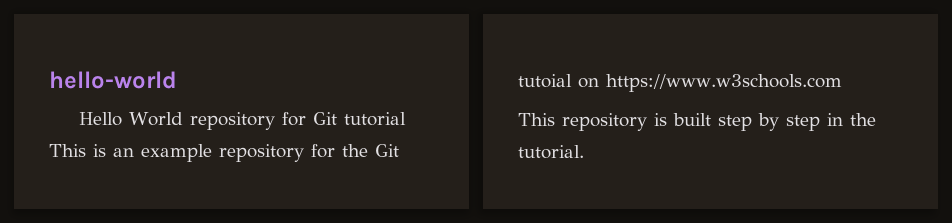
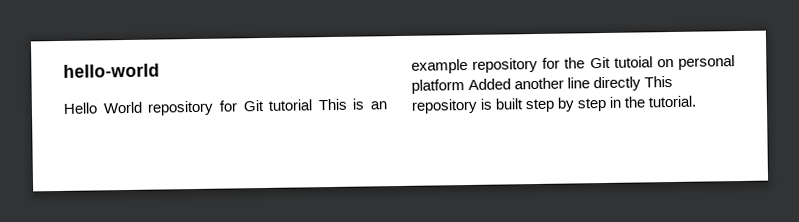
[606,74,842,92] https://www.w3schools.com // -> [678,55,735,70] [411,76,642,94] personal platform Added another line directly

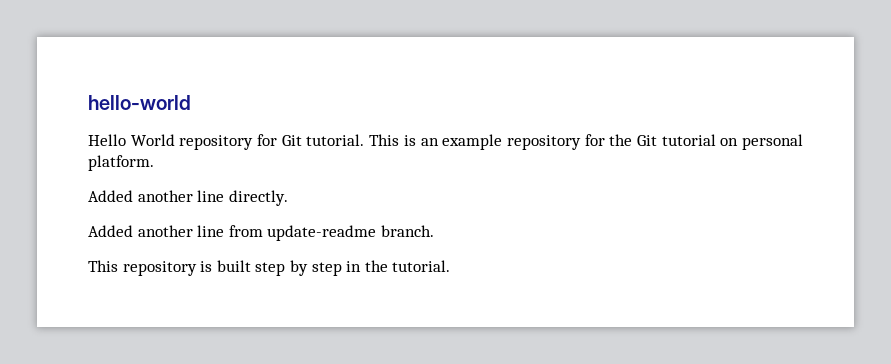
[268,99,313,111] tutorial -> [306,134,365,146] tutorial.
[613,56,653,68] tutoial -> [661,134,716,146] tutorial
[411,76,642,94] platform Added another line directly -> [88,155,154,171] [88,190,288,206] [88,225,434,241] platform. // Added another line directly. // Added another line from update-readme branch. //

